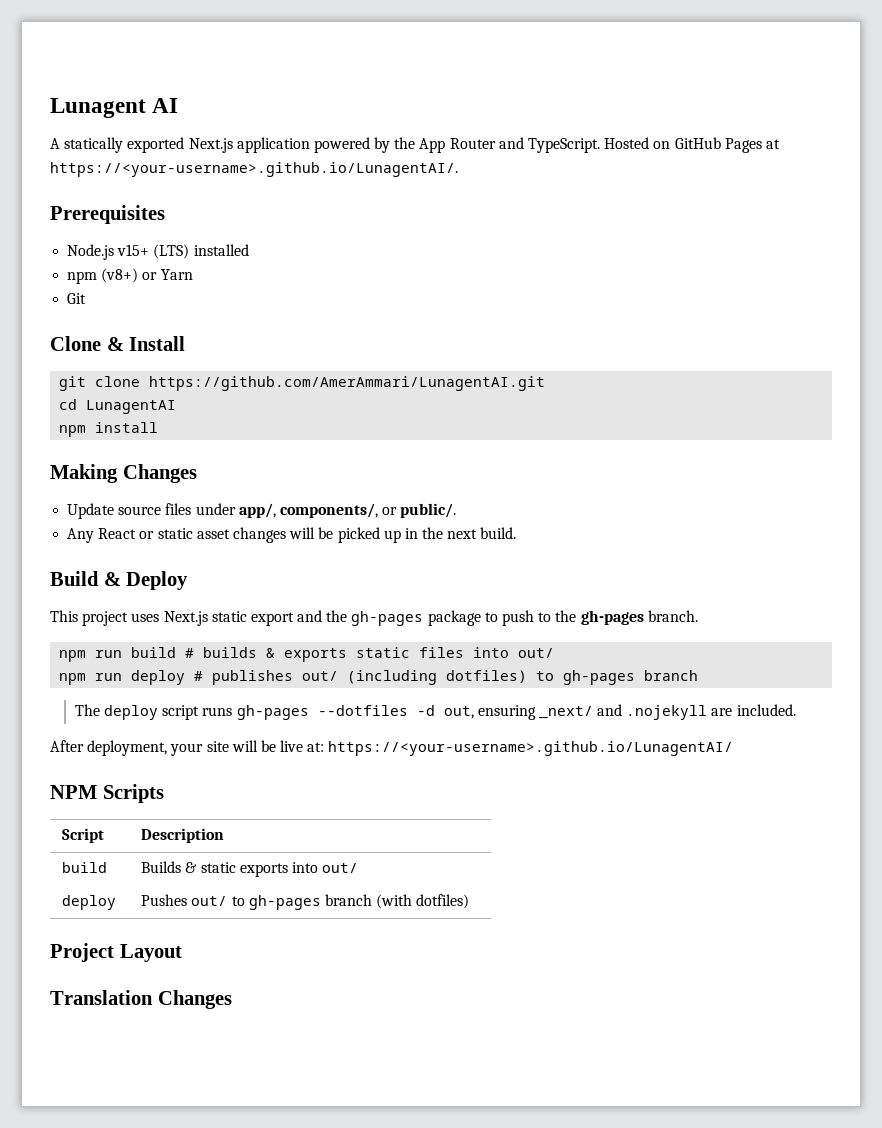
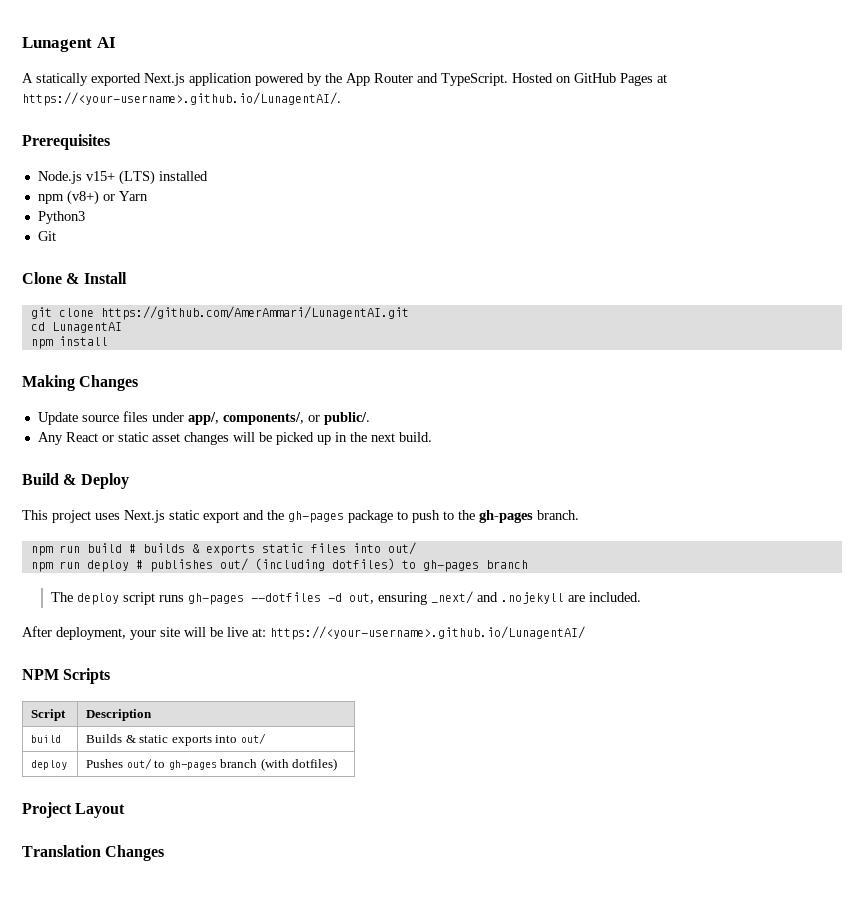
(193, 274) none -> [37,211,85,224] // Python3

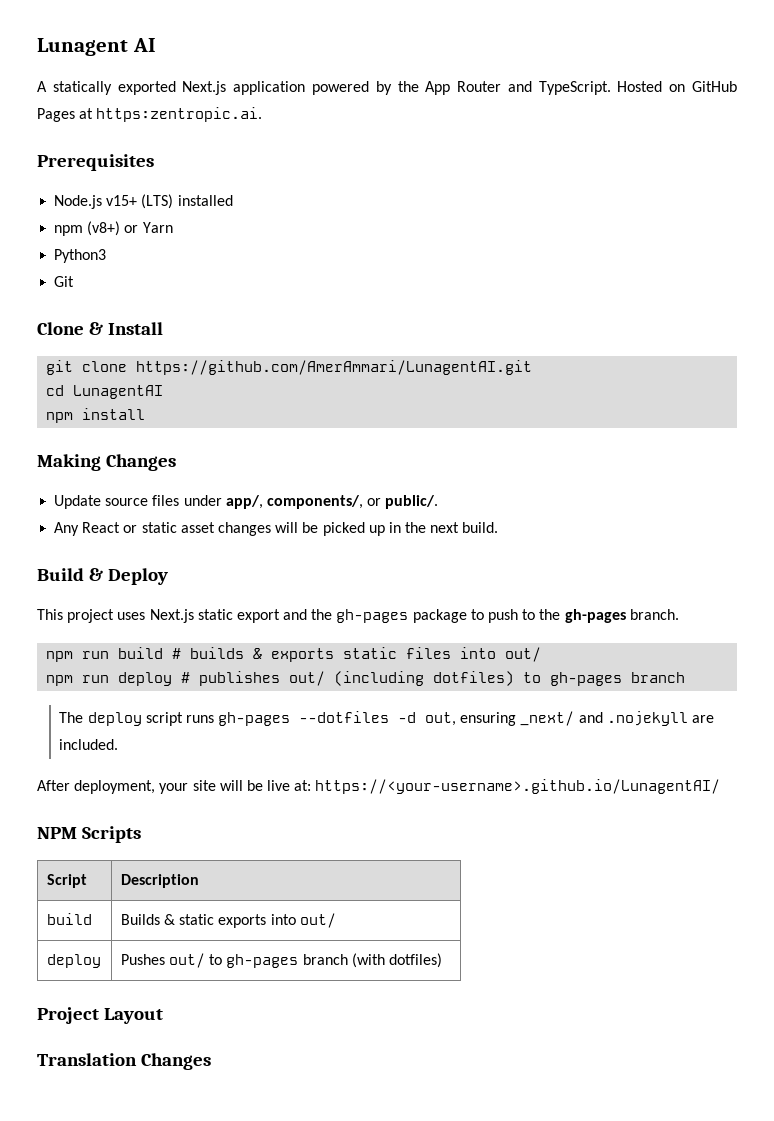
[22,92,341,106] https://<your-username>.github.io/LunagentAI/. -> [96,107,263,122] https:zentropic.ai.

